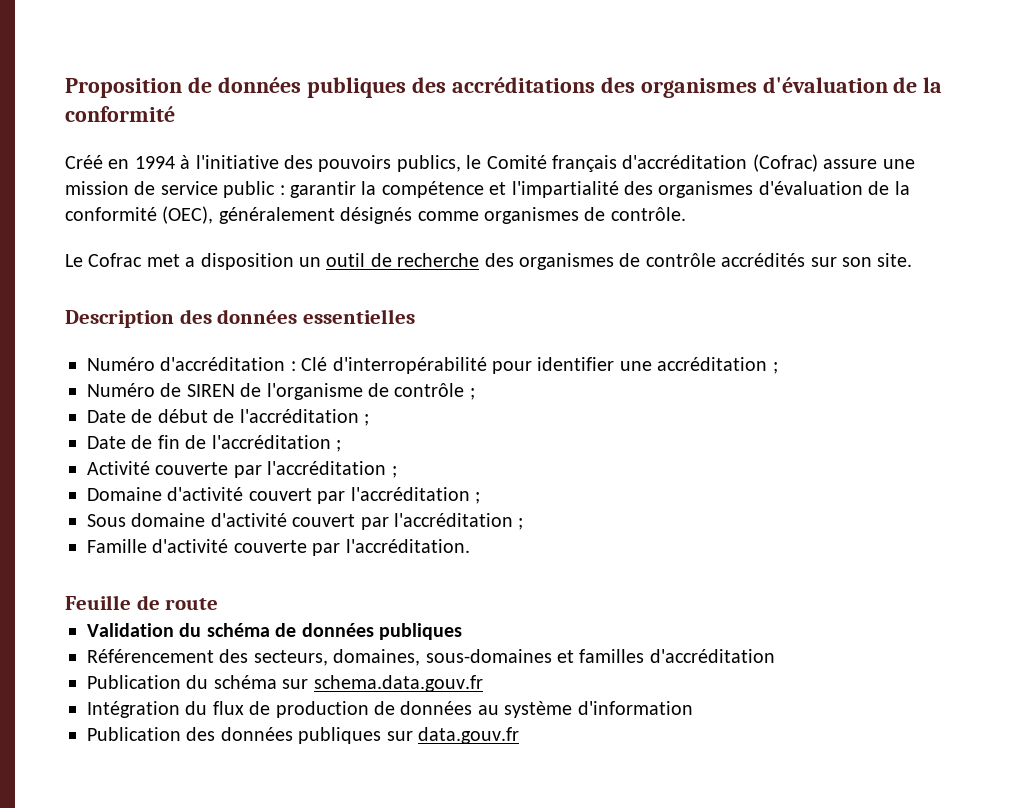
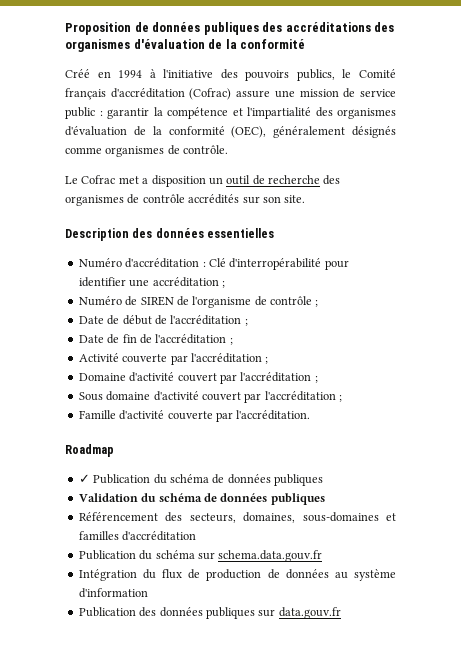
[65,595,219,610] Feuille de route -> [65,444,114,457] [78,474,323,486] Roadmap // ✓ Publication du schéma de données publiques

